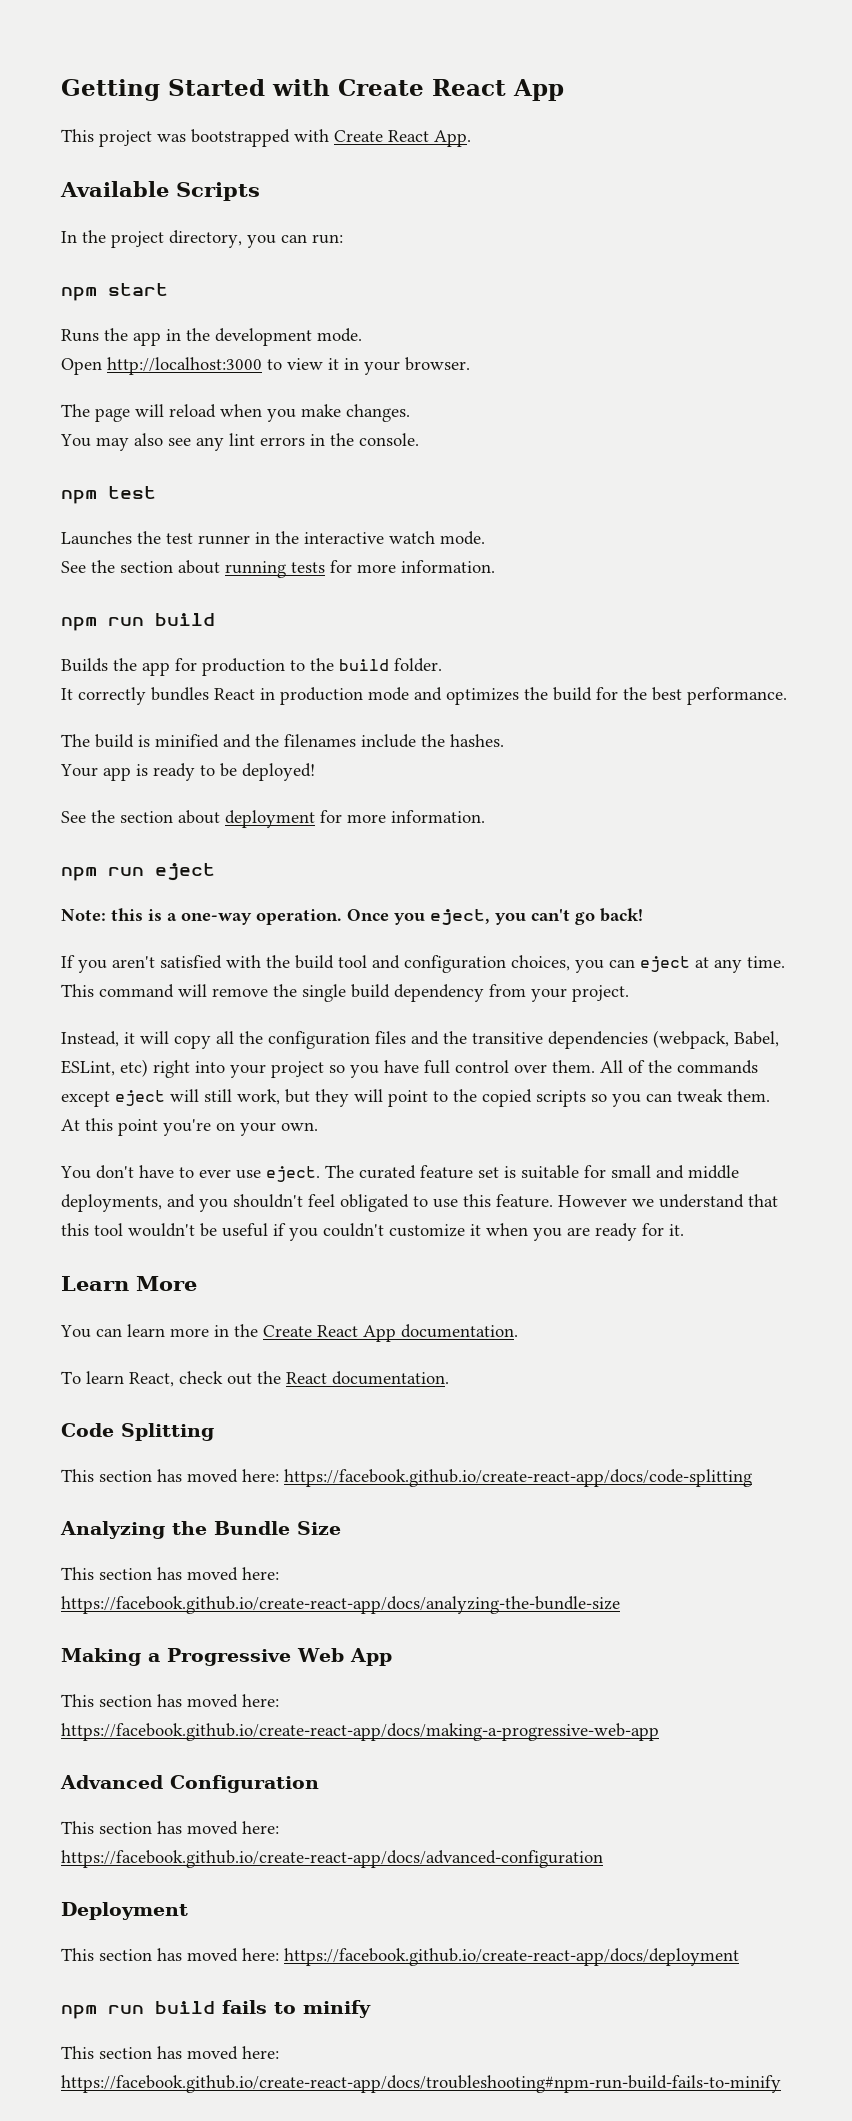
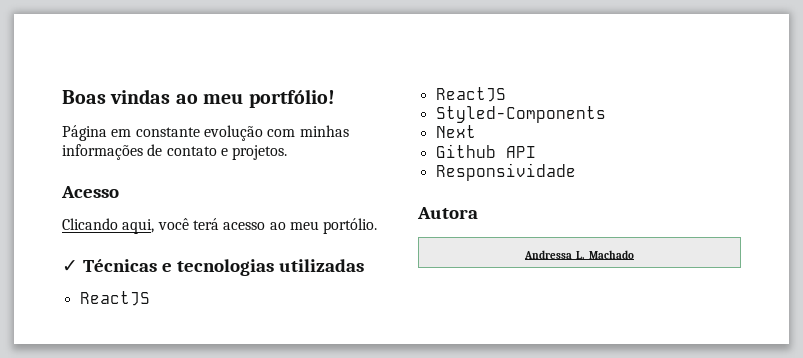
[61,79,564,101] [61,129,471,147] [60,181,260,201] [61,230,343,248] [61,283,168,301] [61,328,362,346] [61,357,470,375] [61,404,410,422] [60,433,419,451] [61,486,156,504] [61,531,485,545] [61,560,495,578] [61,613,215,631] [61,658,442,676] [61,687,787,705] [61,734,504,748] [60,763,315,781] [61,810,485,828] [61,863,215,881] [61,908,643,925] [61,955,785,973] [61,984,629,1002] [61,1030,779,1049] [61,1059,758,1078] [61,1089,770,1107] [61,1118,318,1136] [60,1165,739,1182] [61,1194,778,1212] [61,1223,684,1241] [61,1276,197,1291] [60,1324,518,1342] [61,1371,449,1387] [61,1423,214,1441] [61,1469,752,1487] [60,1521,341,1539] [61,1567,279,1581] [61,1596,620,1614] [61,1648,392,1666] [61,1694,279,1708] [61,1723,659,1741] [60,1775,319,1793] [61,1821,279,1835] [61,1850,603,1868] [61,1902,188,1920] [61,1948,739,1966] [61,2000,371,2019] [61,2046,279,2060] [61,2075,781,2093] Getting Started with Create React App // This project was bootstrapped with Create React App. // Available Scripts // In the project directory, you can run: // npm start // Runs the app in the development mode. // Open http://localhost:3000 to view it in your browser. // The page will reload when you make changes. // You may also see any lint errors in the console. // npm test // Launches the test runner in the interactive watch mode. // See the section about running tests for more information. // npm run build // Builds the app for production to the build folder. // It correctly bundles React in production mode and optimizes the build for the best performance. // The build is minified and the filenames include the hashes. // Your app is ready to be deployed! // See the section about deployment for more information. // npm run eject // Note: this is a one-way operation. Once you eject, you can't go back! // If you aren't satisfied with the build tool and configuration choices, you can eject at any time. This command will remove the single build dependency from your project. // Instead, it will copy all the configuration files and the transitive dependencies (webpack, Babel, ESLint, etc) right into your project so you have full control over them. All of the commands except eject will still work, but they will point to the copied scripts so you can tweak them. At this point you're on your own. // You don't have to ever use eject. The curated feature set is suitable for small and middle deployments, and you shouldn't feel obligated to use this feature. However we understand that this tool wouldn't be useful if you couldn't customize it when you are ready for it. // Learn More // You can learn more in the Create React App documentation. // To learn React, check out the React documentation. // Code Splitting // This section has moved here: https://facebook.github.io/create-react-app/docs/code-splitting // Analyzing the Bundle Size // This section has moved here: https://facebook.github.io/create-react-app/docs/analyzing-the-bundle-size // Making a Progressive Web App // This section has moved here: https://facebook.github.io/create-react-app/docs/making-a-progressive-web-app // Advanced Configuration // This section has moved here: https://facebook.github.io/create-react-app/docs/advanced-configuration // Deployment // This section has moved here: https://facebook.github.io/create-react-app/docs/deployment // npm run build fails to minify // This section has moved here: https://facebook.github.io/create-react-app/docs/troubleshooting#npm-run-build-fails-to-minify -> [62,89,335,108] [62,125,349,141] [62,144,288,160] [61,186,119,198] [62,218,378,234] [62,259,364,276] [79,291,150,306] [435,87,506,102] [435,106,606,123] [435,125,476,138] [435,144,536,158] [435,163,576,181] [417,207,478,219] [523,250,635,259] Boas vindas ao meu portfólio! // Página em constante evolução com minhas informações de contato e projetos. // Acesso // Clicando aqui, você terá acesso ao meu portólio. // ✓ Técnicas e tecnologias utilizadas // ReactJS // ReactJS // Styled-Components // Next // Github API // Responsividade // Autora // Andressa L. Machado

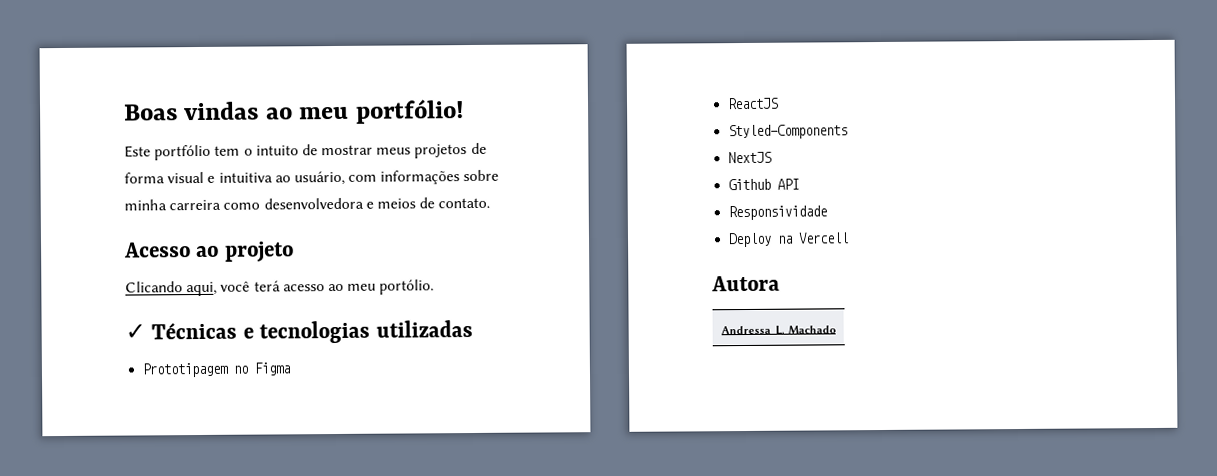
[62,125,349,141] [62,144,288,160] Página em constante evolução com minhas informações de contato e projetos. -> [124,142,487,161] [124,169,500,186] [124,197,491,211] Este portfólio tem o intuito de mostrar meus projetos de forma visual e intuitiva ao usuário, com informações sobre minha carreira como desenvolvedora e meios de contato.
(119, 192) none -> [196,241,294,262] ao projeto
[79,291,150,306] ReactJS -> [142,362,291,378] Prototipagem no Figma
[435,125,476,138] Next -> [728,151,773,164] NextJS
(576, 172) none -> [728,232,850,248] // Deploy na Vercell

